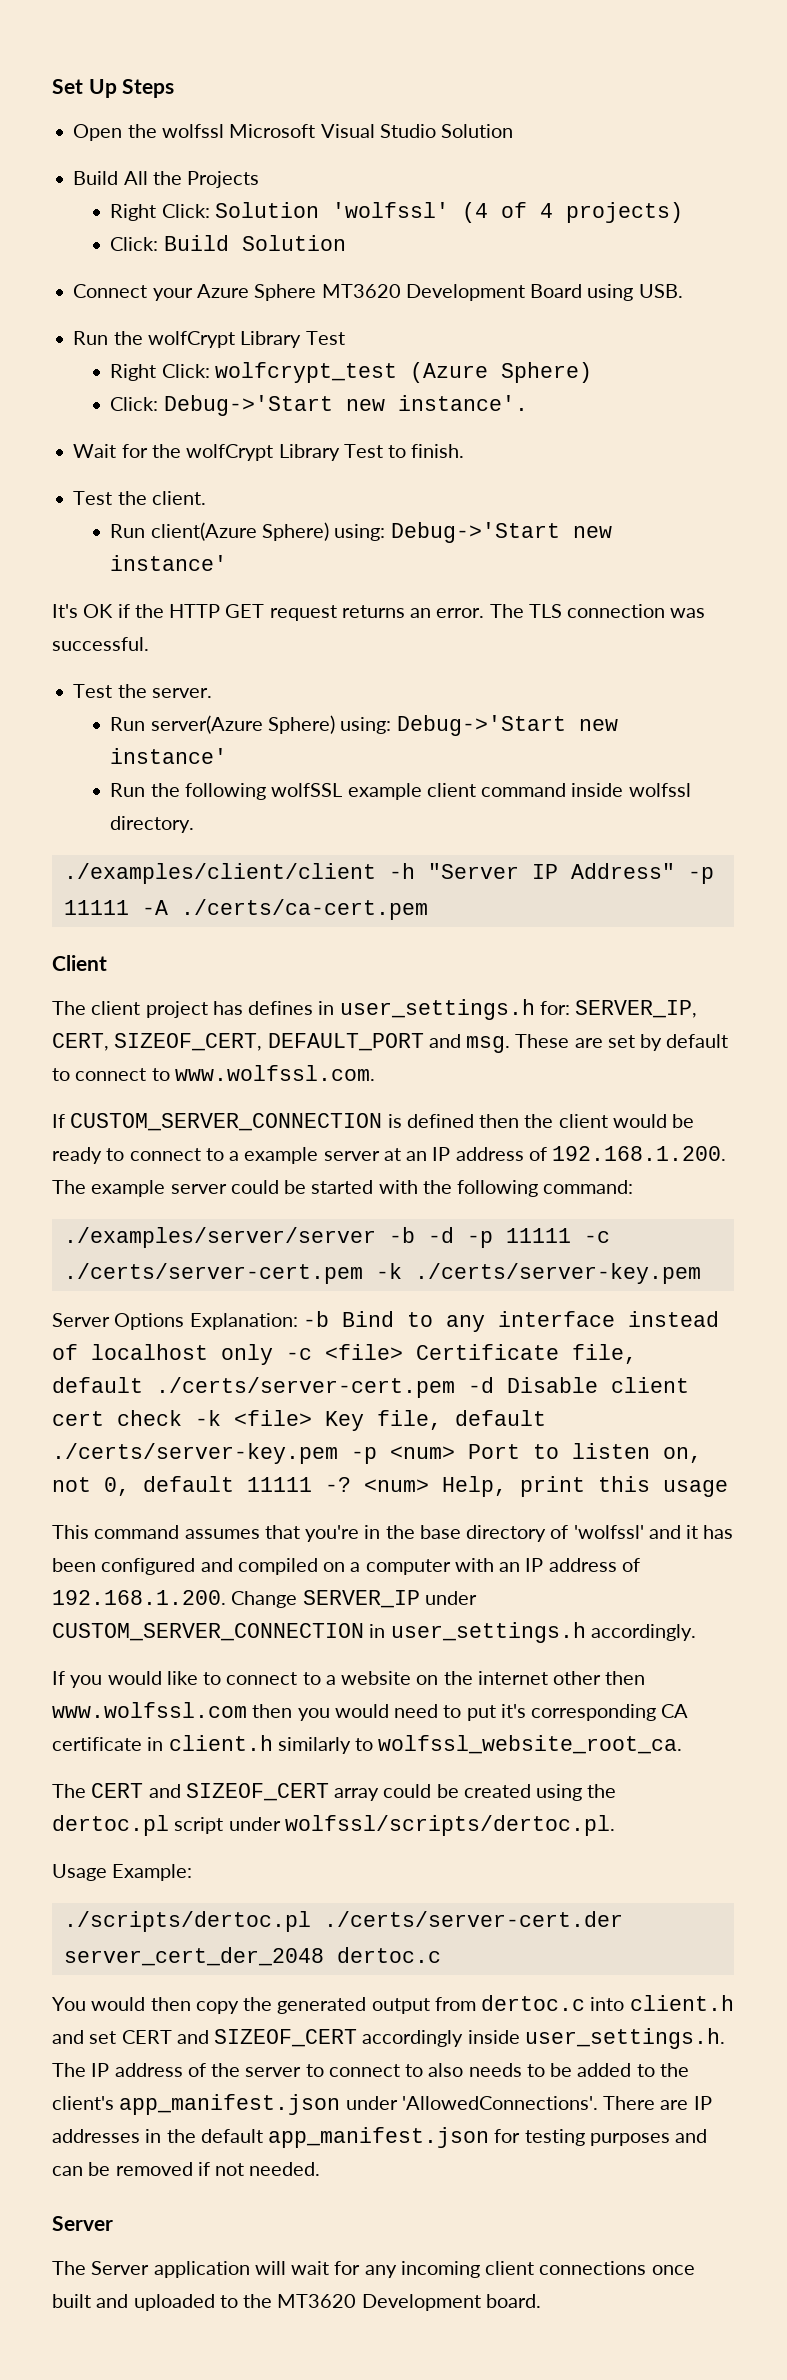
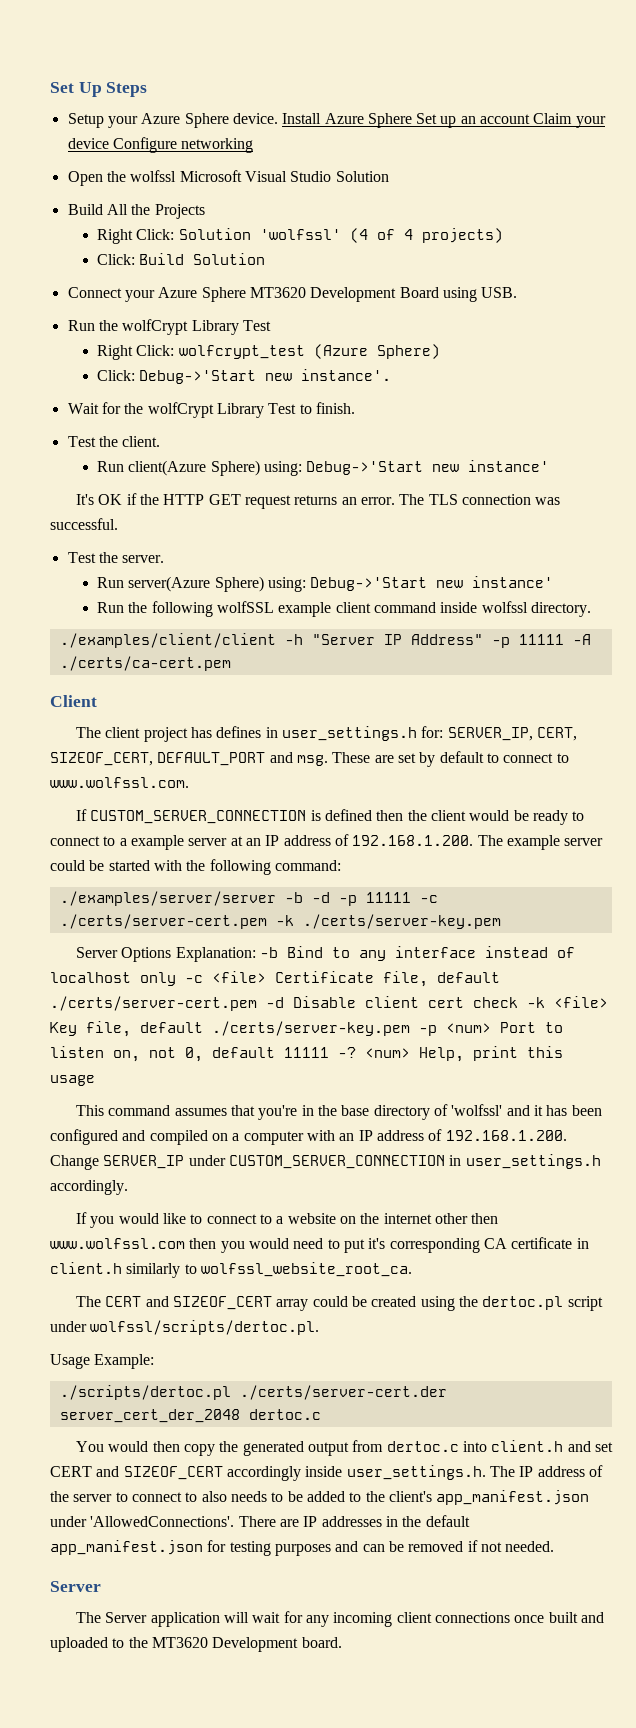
(175, 88) none -> [67,113,606,128] [67,137,254,153] // Setup your Azure Sphere device. Install Azure Sphere Set up an account Claim your device Configure networking

